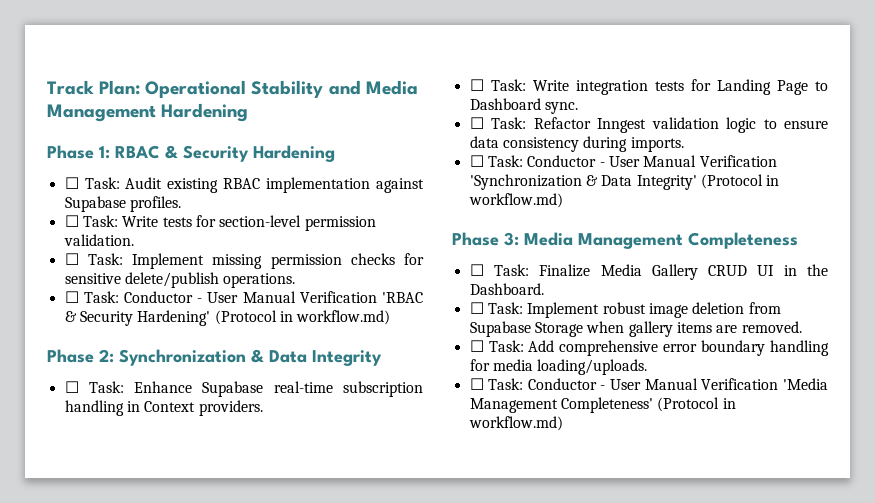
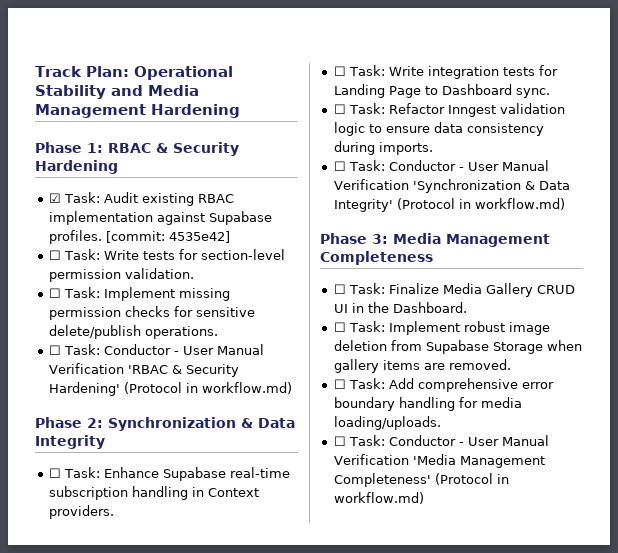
[64,177,79,189] ☐ -> [48,193,61,203] ☑
(181, 204) none -> [105,231,230,243] [commit: 4535e42]

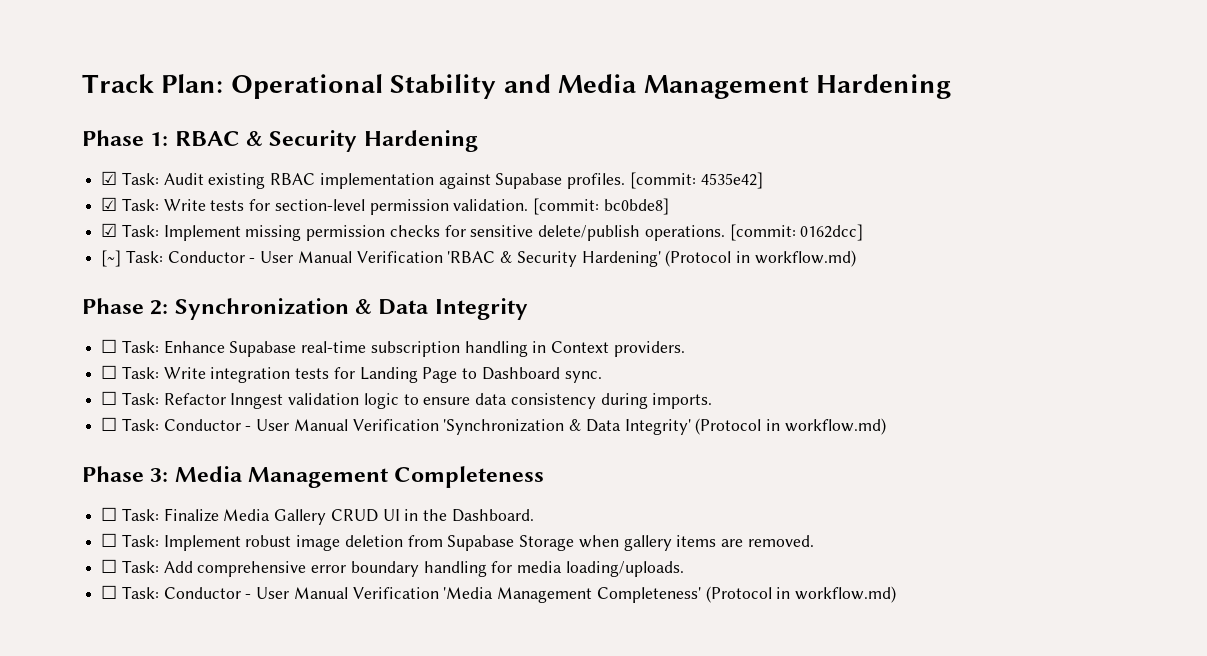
[48,250,61,260] ☐ -> [101,197,118,211] ☑
[48,288,61,298] // ☐ -> [533,198,669,215] [101,223,118,237] [commit: bc0bde8] // ☑
[48,345,61,355] // ☐ -> [729,224,864,241] [101,250,122,267] [commit: 0162dcc] // [~]

